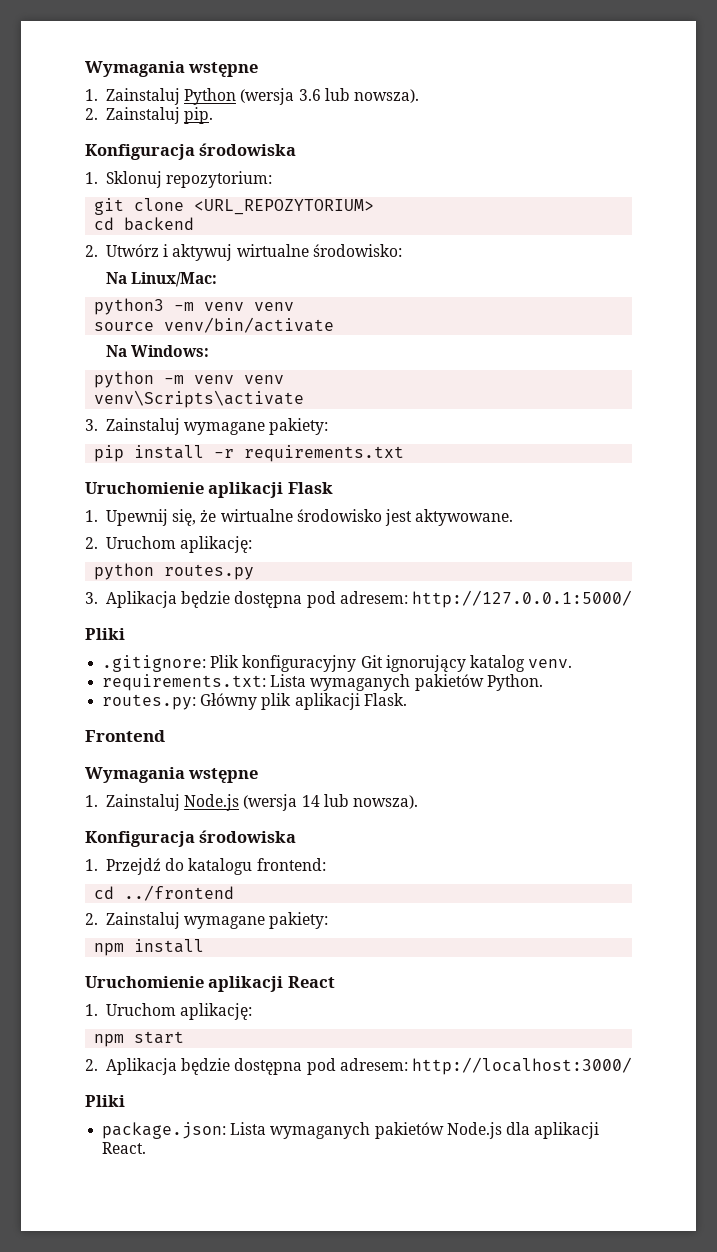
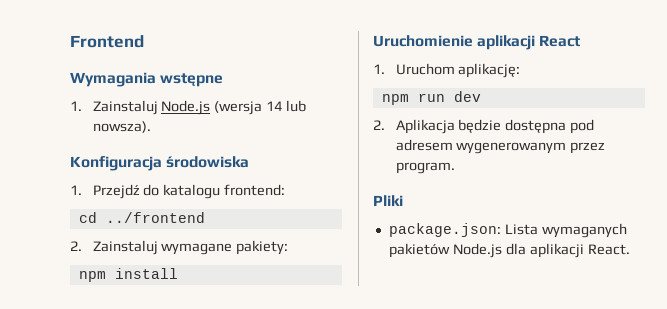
[85,61,259,77] [85,88,419,105] [85,107,214,124] [85,143,297,160] [85,171,273,188] [94,198,375,215] [94,217,195,231] [85,244,402,261] [105,272,218,287] [94,298,295,315] [94,317,335,333] [105,345,210,357] [94,371,285,388] [94,390,305,408] [85,418,329,435] [94,445,405,462] [85,482,333,498] [85,509,514,526] [85,536,253,553] [94,563,255,580] [85,590,632,608] [85,628,125,640] [102,655,573,672] [102,674,543,691] [102,693,407,710] Wymagania wstępne // 1. Zainstaluj Python (wersja 3.6 lub nowsza). // 2. Zainstaluj pip. // Konfiguracja środowiska // 1. Sklonuj repozytorium: // git clone <URL_REPOZYTORIUM> // cd backend // 2. Utwórz i aktywuj wirtualne środowisko: // Na Linux/Mac: // python3 -m venv venv // source venv/bin/activate // Na Windows: // python -m venv venv // venv\Scripts\activate // 3. Zainstaluj wymagane pakiety: // pip install -r requirements.txt // Uruchomienie aplikacji Flask // 1. Upewnij się, że wirtualne środowisko jest aktywowane. // 2. Uruchom aplikację: // python routes.py // 3. Aplikacja będzie dostępna pod adresem: http://127.0.0.1:5000/ // Pliki // .gitignore: Plik konfiguracyjny Git ignorujący katalog venv. // requirements.txt: Lista wymaganych pakietów Python. // routes.py: Główny plik aplikacji Flask. // -> (70, 41) none
[134,1031,185,1044] start -> [417,91,481,102] run dev
[339,1057,632,1075] adresem: http://localhost:3000/ -> [395,139,606,154] [395,162,455,174] adresem wygenerowanym przez program.

